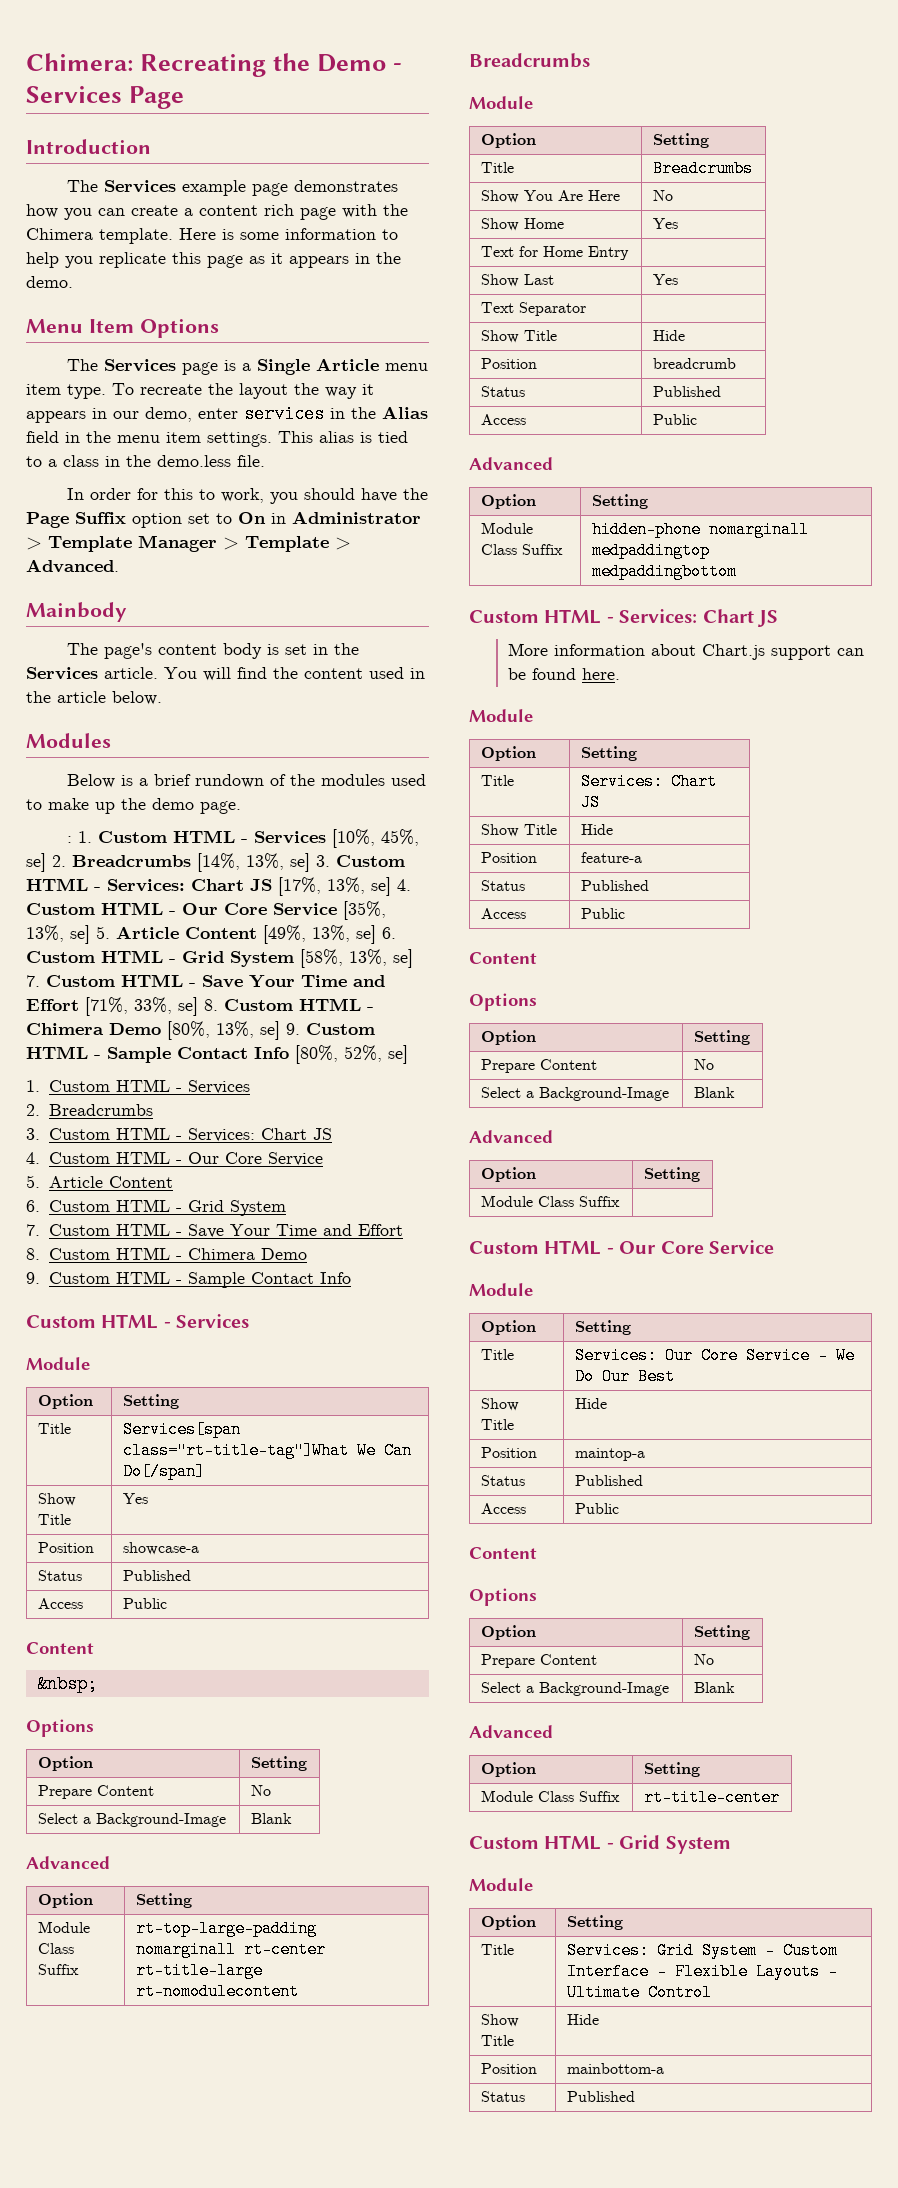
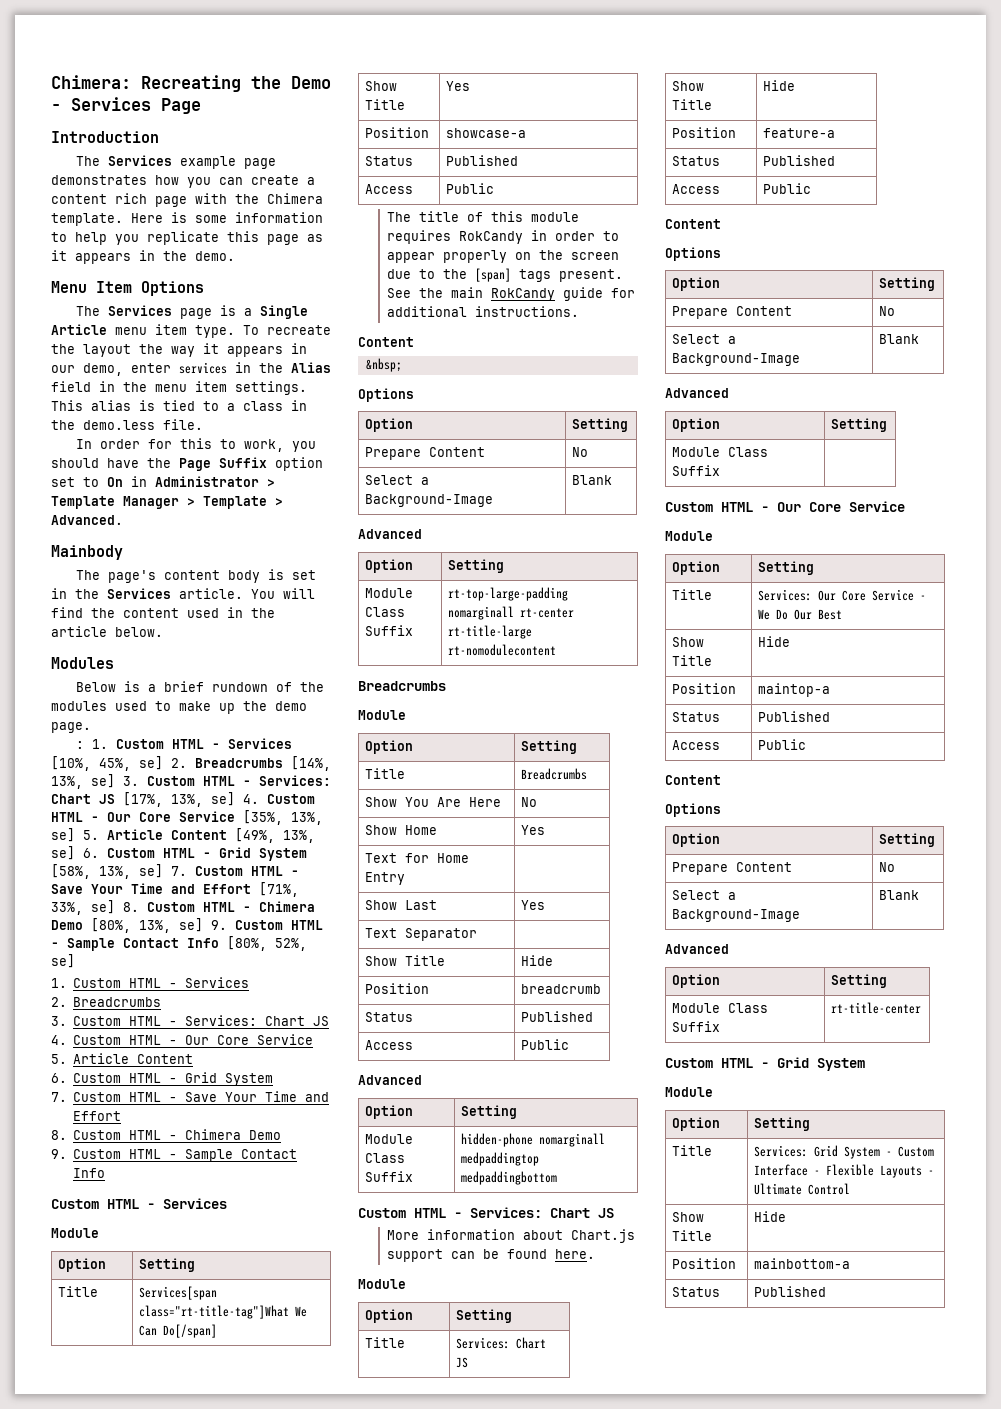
(167, 1603) none -> [387,211,580,222] [387,230,620,244] [387,250,620,263] [387,268,624,282] [387,287,636,301] [387,306,580,317] // The title of this module requires RokCandy in order to appear properly on the screen due to the [span] tags present. See the main RokCandy guide for additional instructions.

